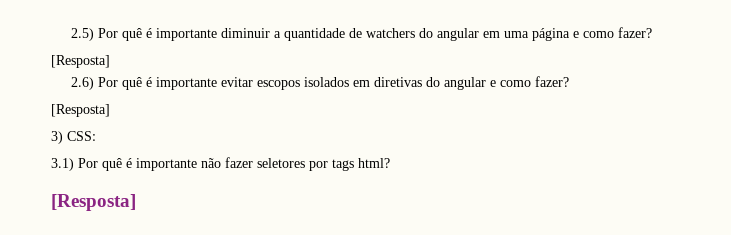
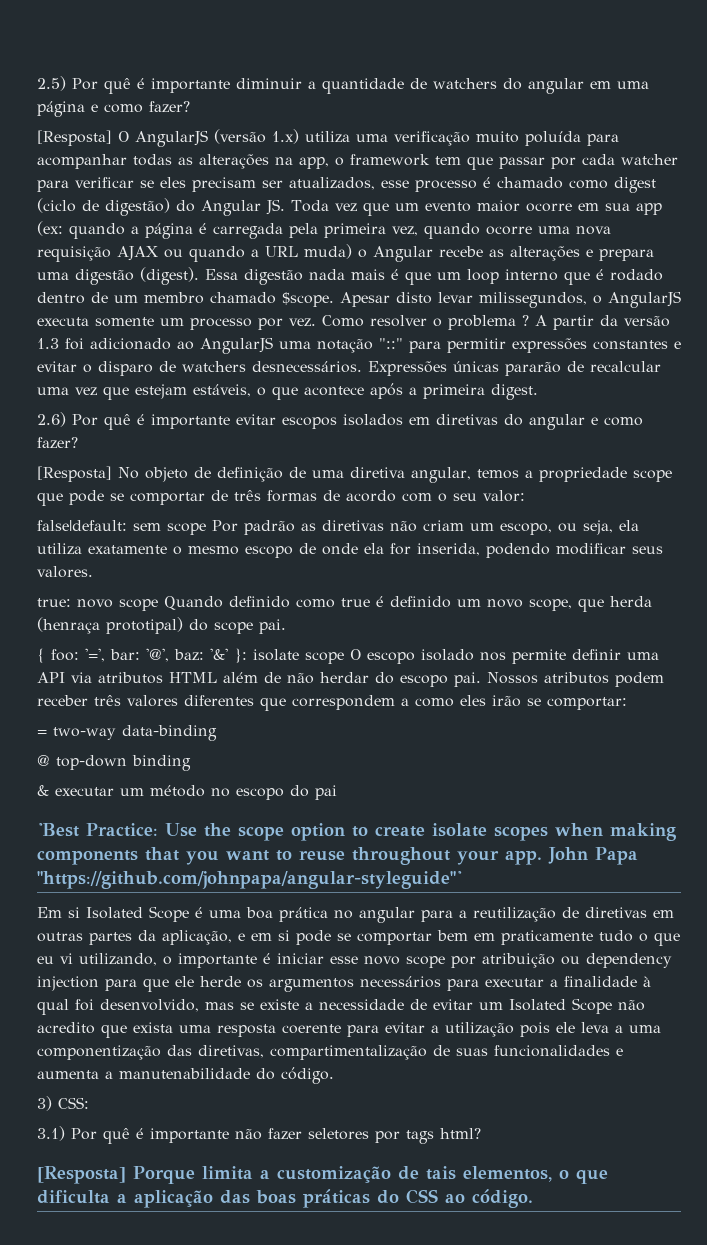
(110, 61) none -> [118,129,619,147] [37,154,678,170] [37,177,656,193] [37,198,662,216] [37,221,611,239] [37,244,654,262] [37,267,663,285] [37,291,681,308] [37,315,670,330] [37,337,681,354] [37,361,661,376] [37,383,538,400] O AngularJS (versão 1.x) utiliza uma verificação muito poluída para acompanhar todas as alterações na app, o framework tem que passar por cada watcher para verificar se eles precisam ser atualizados, esse processo é chamado como digest (ciclo de digestão) do Angular JS. Toda vez que um evento maior ocorre em sua app (ex: quando a página é carregada pela primeira vez, quando ocorre uma nova requisição AJAX ou quando a URL muda) o Angular recebe as alterações e prepara uma digestão (digest). Essa digestão nada mais é que um loop interno que é rodado dentro de um membro chamado $scope. Apesar disto levar milissegundos, o AngularJS executa somente um processo por vez. Como resolver o problema ? A partir da versão 1.3 foi adicionado ao AngularJS uma notação "::" para permitir expressões constantes e evitar o disparo de watchers desnecessários. Expressões únicas pararão de recalcular uma vez que estejam estáveis, o que acontece após a primeira digest.
(110, 110) none -> [118,467,672,483] [37,490,525,506] [37,520,639,535] [37,543,663,558] [37,566,93,578] [37,596,652,612] [37,617,286,634] [37,648,659,664] [37,672,664,687] [37,695,627,711] [37,725,217,741] [37,755,191,771] [37,785,337,800] [37,823,676,841] [37,847,638,865] [37,871,462,889] [37,906,674,923] [37,930,680,946] [37,953,672,968] [37,976,651,992] [37,998,645,1015] [37,1022,661,1038] [37,1045,623,1060] [37,1067,334,1084] No objeto de definição de uma diretiva angular, temos a propriedade scope que pode se comportar de três formas de acordo com o seu valor: // false|default: sem scope Por padrão as diretivas não criam um escopo, ou seja, ela utiliza exatamente o mesmo escopo de onde ela for inserida, podendo modificar seus valores. // true: novo scope Quando definido como true é definido um novo scope, que herda (henraça prototipal) do scope pai. // { foo: '=', bar: '@', baz: '&' }: isolate scope O escopo isolado nos permite definir uma API via atributos HTML além de não herdar do escopo pai. Nossos atributos podem receber três valores diferentes que correspondem a como eles irão se comportar: // = two-way data-binding // @ top-down binding // & executar um método no escopo do pai // 'Best Practice: Use the scope option to create isolate scopes when making components that you want to reuse throughout your app. John Papa "https://github.com/johnpapa/angular-styleguide"' // Em si Isolated Scope é uma boa prática no angular para a reutilização de diretivas em outras partes da aplicação, e em si pode se comportar bem em praticamente tudo o que eu vi utilizando, o importante é iniciar esse novo scope por atribuição ou dependency injection para que ele herde os argumentos necessários para executar a finalidade à qual foi desenvolvido, mas se existe a necessidade de evitar um Isolated Scope não acredito que exista uma resposta coerente para evitar a utilização pois ele leva a uma componentização das diretivas, compartimentalização de suas funcionalidades e aumenta a manutenabilidade do código.
(136, 202) none -> [133,1166,608,1184] [37,1189,533,1208] Porque limita a customização de tais elementos, o que dificulta a aplicação das boas práticas do CSS ao código.

